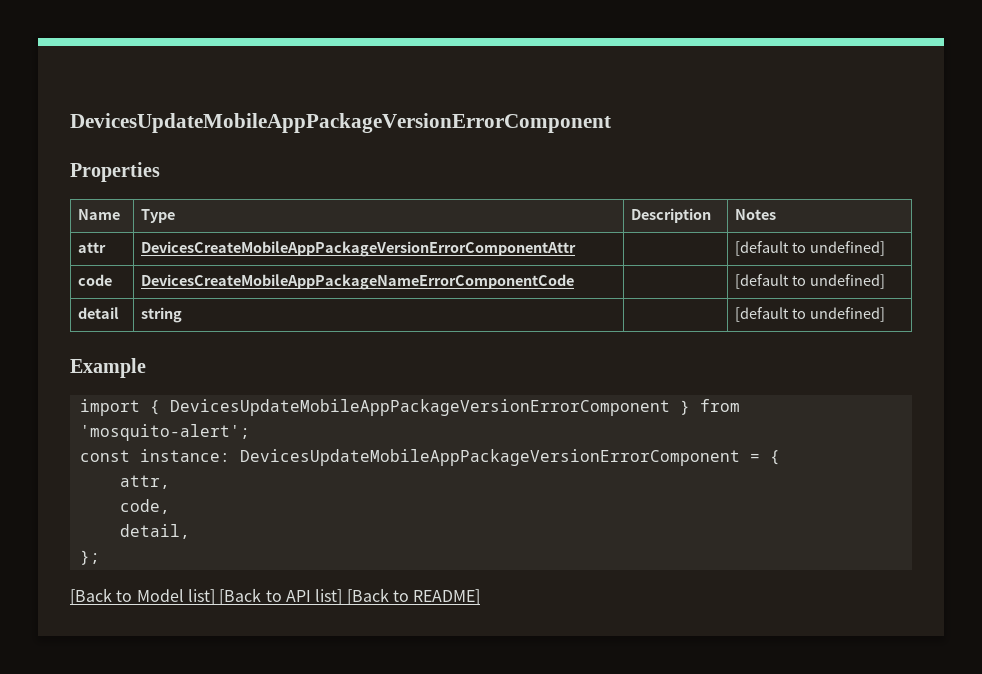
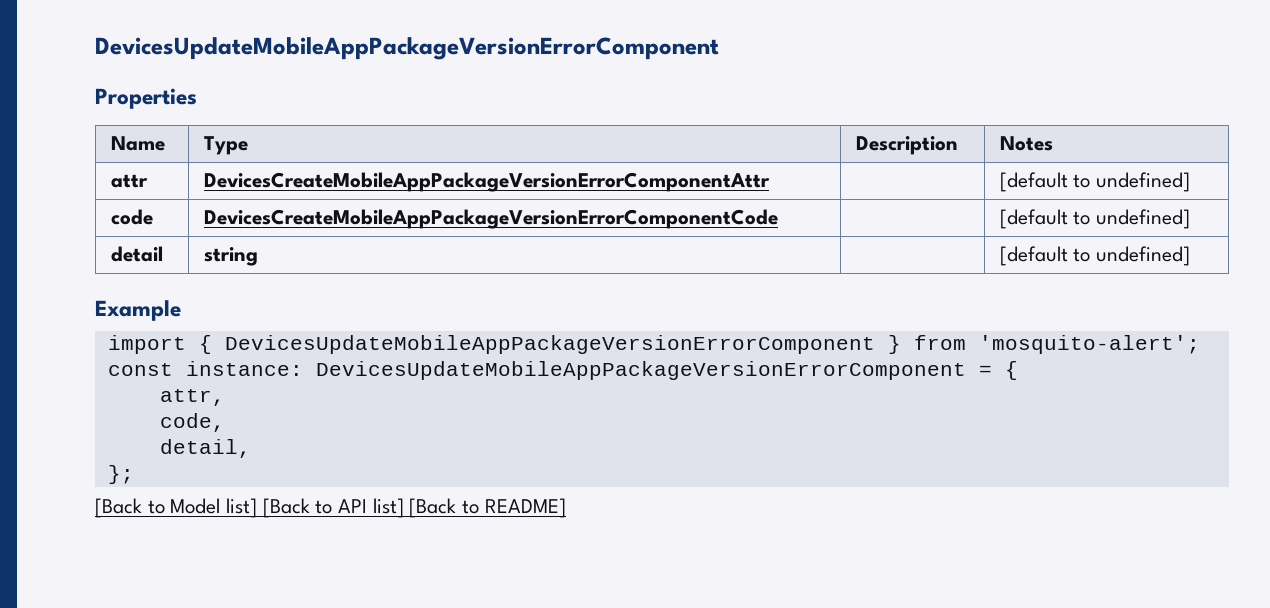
[140,274,574,290] DevicesCreateMobileAppPackageNameErrorComponentCode -> [203,209,778,229] DevicesCreateMobileAppPackageVersionErrorComponentCode

